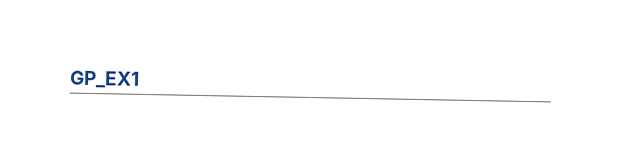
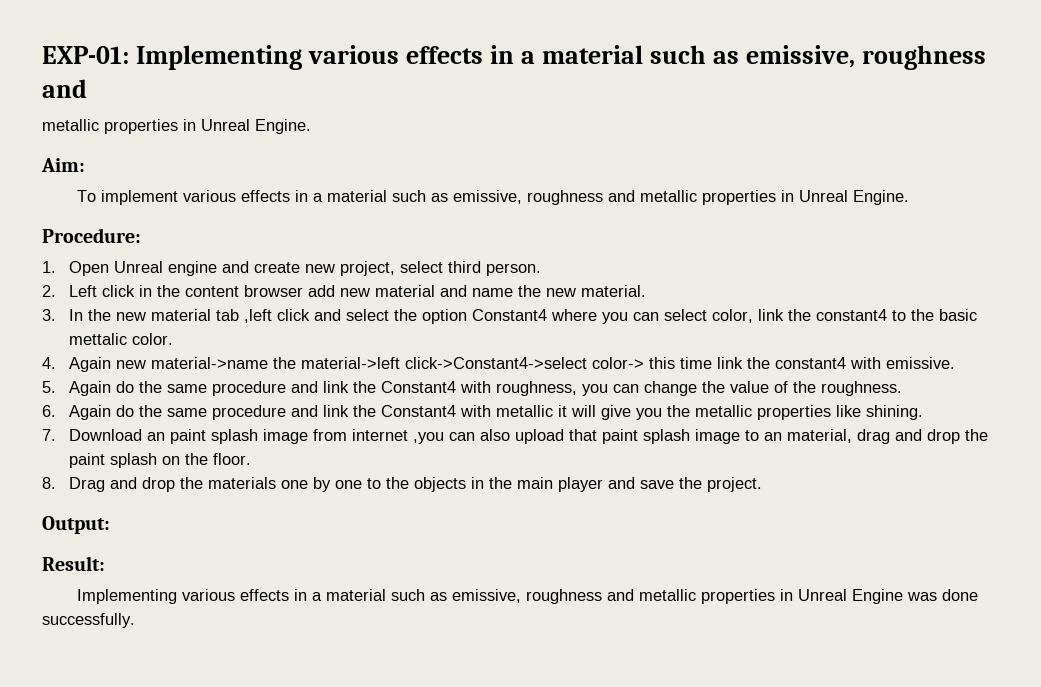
[69,70,140,89] GP_EX1 -> [42,45,987,70] [42,79,87,98] [42,119,311,134] [41,158,85,172] [76,190,909,205] [42,228,141,243] [42,261,541,276] [42,285,646,297] [42,309,977,324] [68,333,173,345] [42,357,955,372] [42,381,902,396] [42,405,923,420] [42,429,988,444] [68,453,251,468] [42,477,762,492] [42,516,110,534] [42,556,105,571] [76,589,978,604] [42,613,135,628] EXP-01: Implementing various effects in a material such as emissive, roughness and // metallic properties in Unreal Engine. // Aim: // To implement various effects in a material such as emissive, roughness and metallic properties in Unreal Engine. // Procedure: // 1. Open Unreal engine and create new project, select third person. // 2. Left click in the content browser add new material and name the new material. // 3. In the new material tab ,left click and select the option Constant4 where you can select color, link the constant4 to the basic mettalic color. // 4. Again new material->name the material->left click->Constant4->select color-> this time link the constant4 with emissive. // 5. Again do the same procedure and link the Constant4 with roughness, you can change the value of the roughness. // 6. Again do the same procedure and link the Constant4 with metallic it will give you the metallic properties like shining. // 7. Download an paint splash image from internet ,you can also upload that paint splash image to an material, drag and drop the paint splash on the floor. // 8. Drag and drop the materials one by one to the objects in the main player and save the project. // Output: // Result: // Implementing various effects in a material such as emissive, roughness and metallic properties in Unreal Engine was done successfully.

